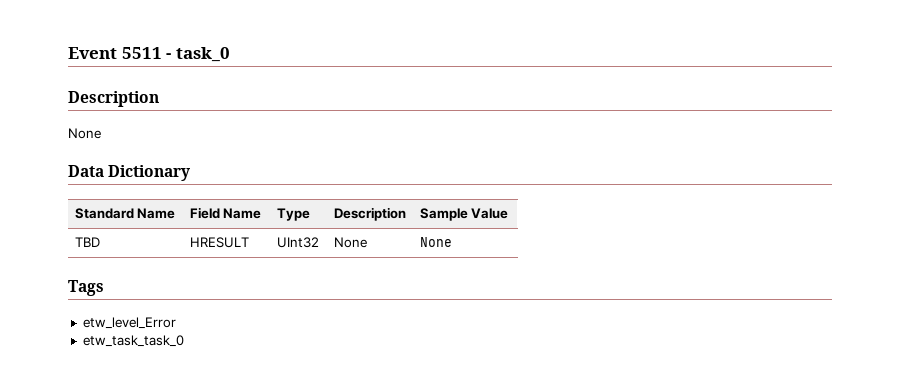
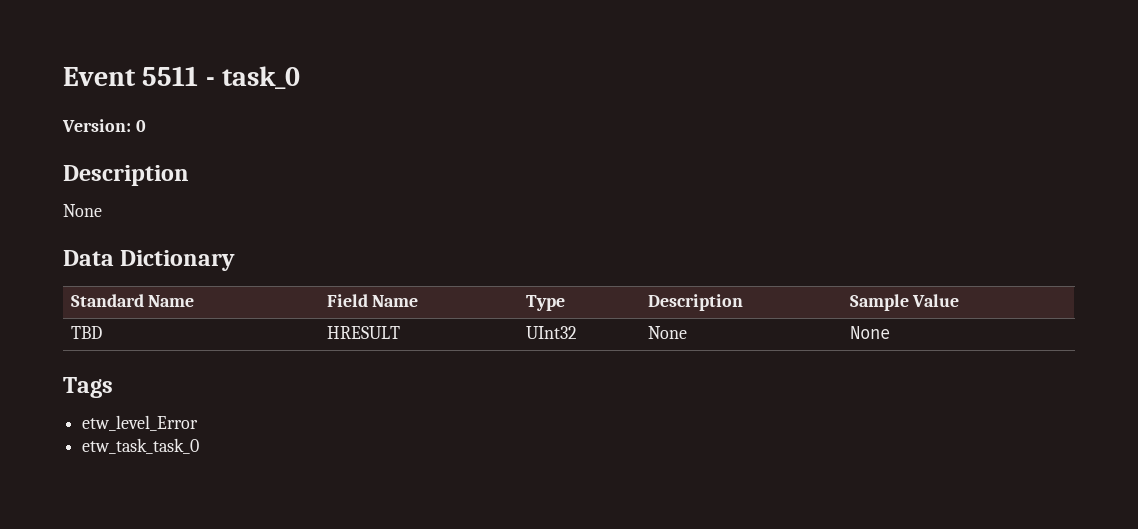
(230, 54) none -> [62,119,146,132] // Version: 0

